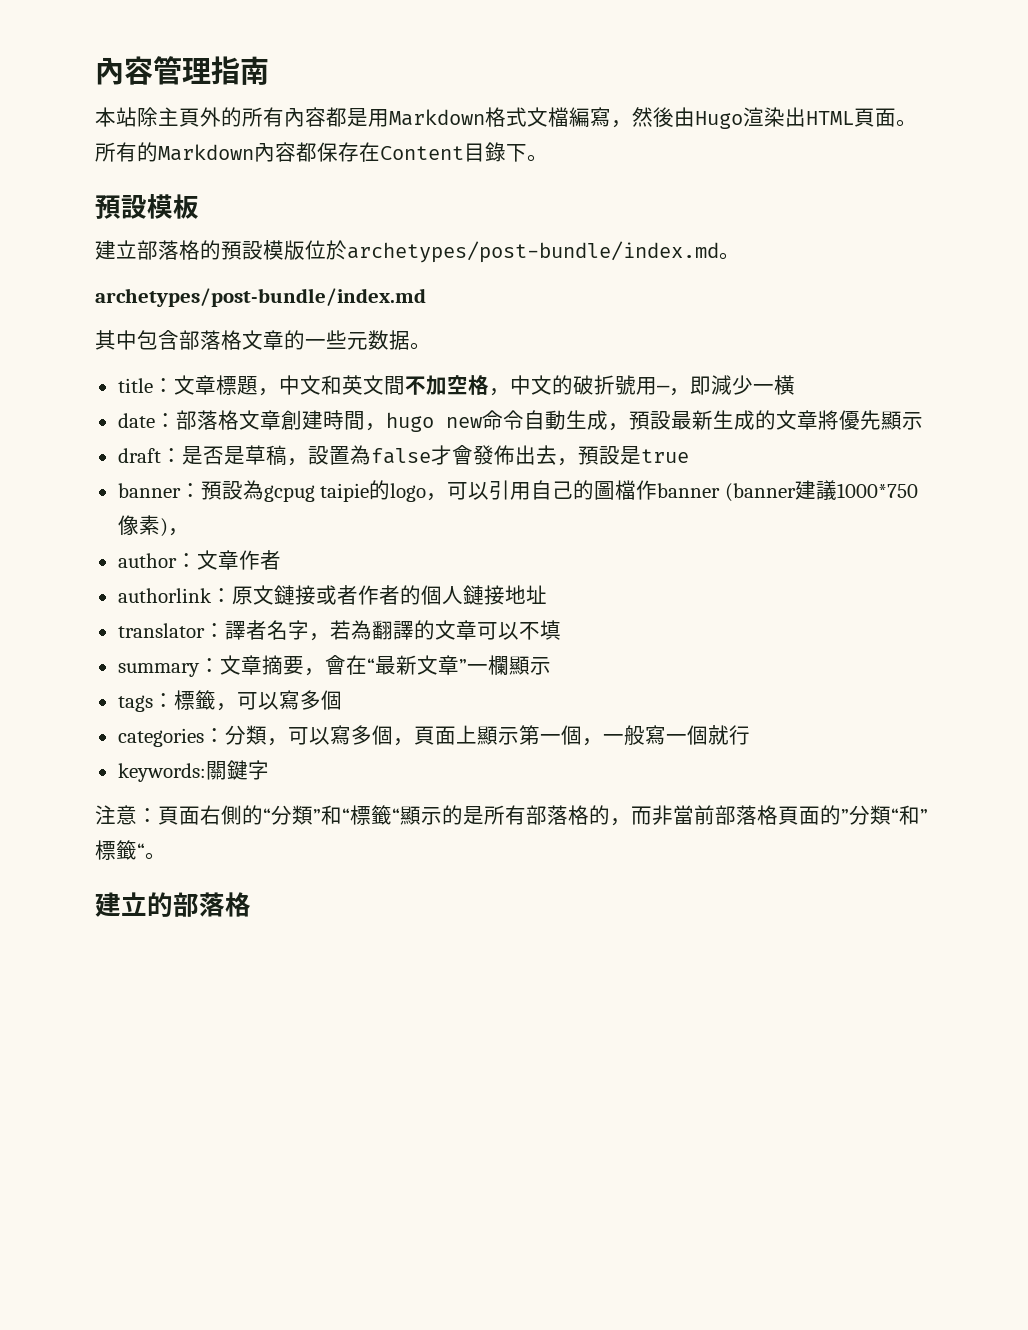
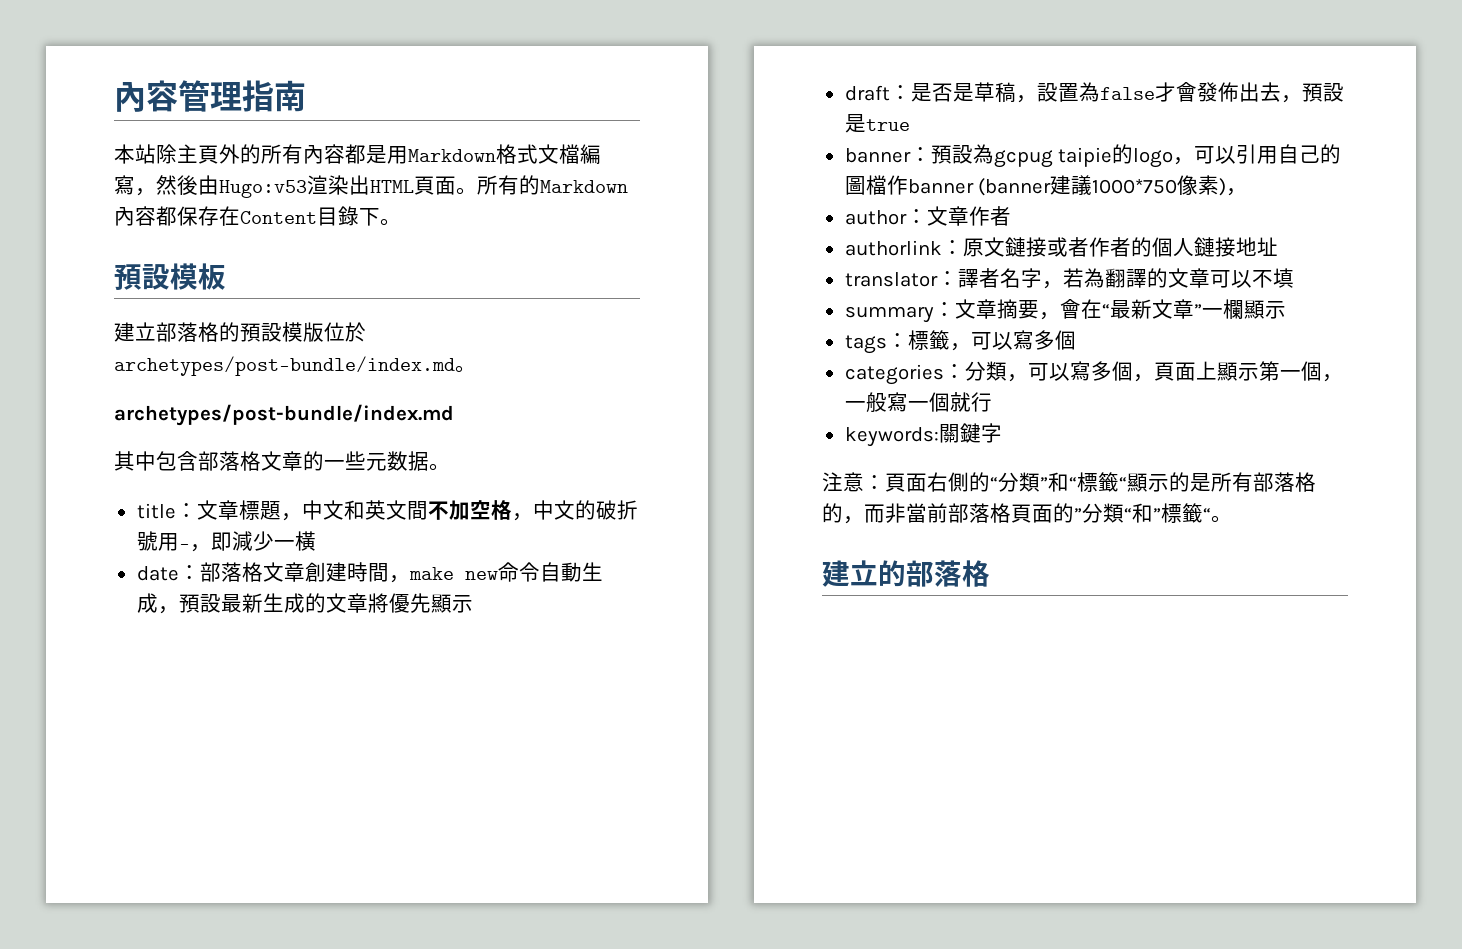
[695,111,743,129] Hugo -> [219,180,307,198] Hugo:v53
[385,412,434,432] hugo -> [408,567,454,580] make

